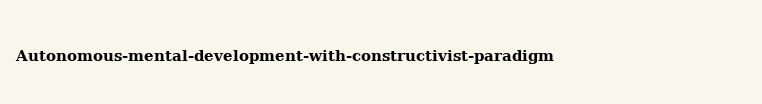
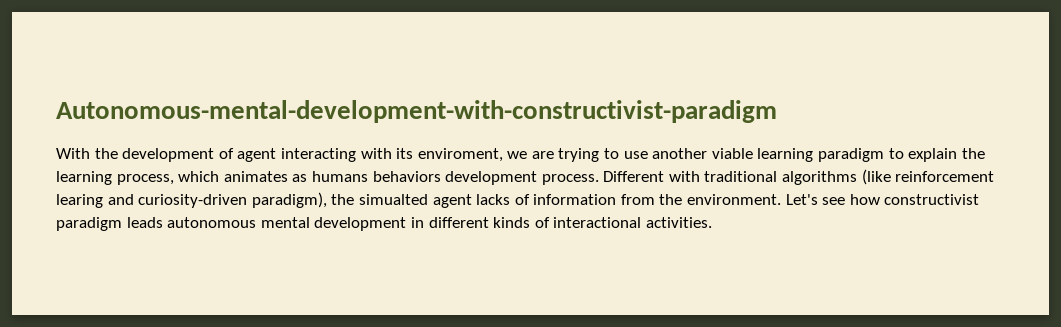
(554, 57) none -> [56,148,985,162] [56,169,995,185] [56,192,980,208] [56,217,712,231] // With the development of agent interacting with its enviroment, we are trying to use another viable learning paradigm to explain the learning process, which animates as humans behaviors development process. Different with traditional algorithms (like reinforcement learing and curiosity-driven paradigm), the simualted agent lacks of information from the environment. Let's see how constructivist paradigm leads autonomous mental development in different kinds of interactional activities.

